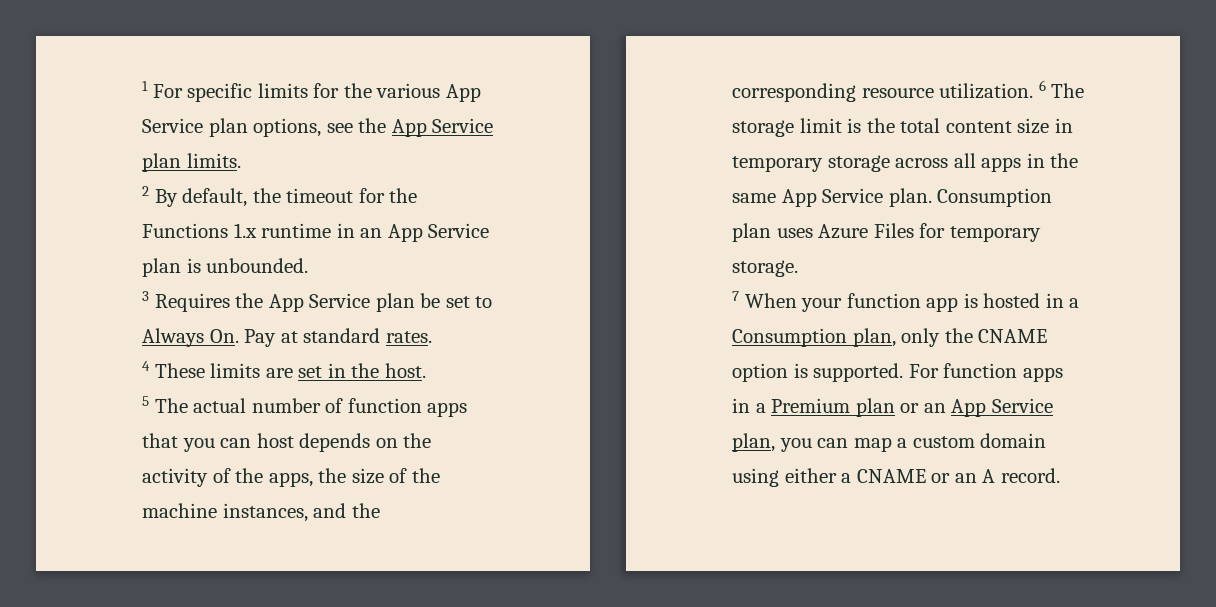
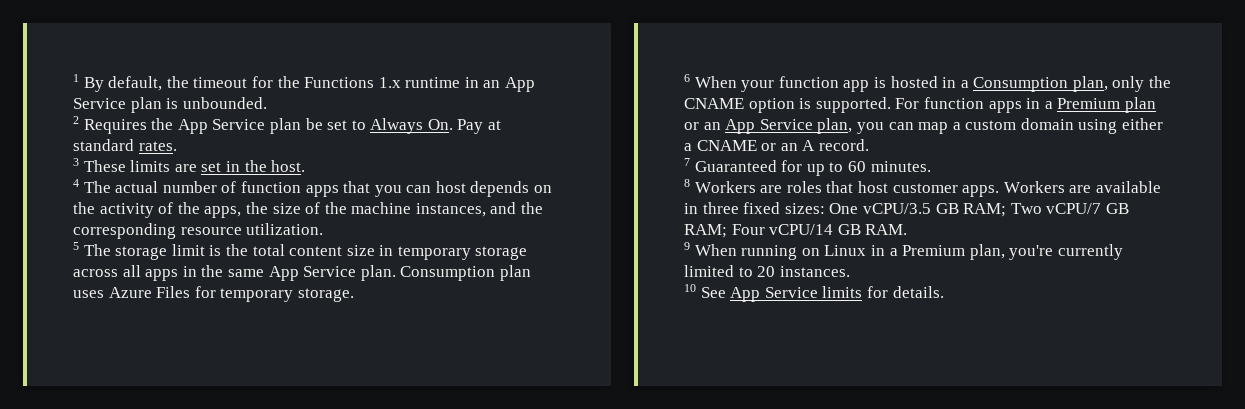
[152,83,481,102] [142,118,494,137] [142,153,241,172] [142,186,149,196] For specific limits for the various App Service plan options, see the App Service plan limits. // 2 -> (79, 78) none
[142,291,149,301] 3 -> [73,116,79,124] 2
[142,361,150,371] 4 -> [73,158,79,166] 3
[142,396,149,406] 5 -> [73,179,79,187] 4
[1038,80,1046,91] 6 -> [73,242,79,250] // 5
[732,291,739,301] 7 -> [684,74,690,82] 6
(1060, 475) none -> [684,158,931,176] [684,179,1161,197] [684,202,1129,217] [684,224,908,238] [684,242,1123,260] [684,265,850,277] [684,284,944,302] // 7 Guaranteed for up to 60 minutes. // 8 Workers are roles that host customer apps. Workers are available in three fixed sizes: One vCPU/3.5 GB RAM; Two vCPU/7 GB RAM; Four vCPU/14 GB RAM. // 9 When running on Linux in a Premium plan, you're currently limited to 20 instances. // 10 See App Service limits for details.

